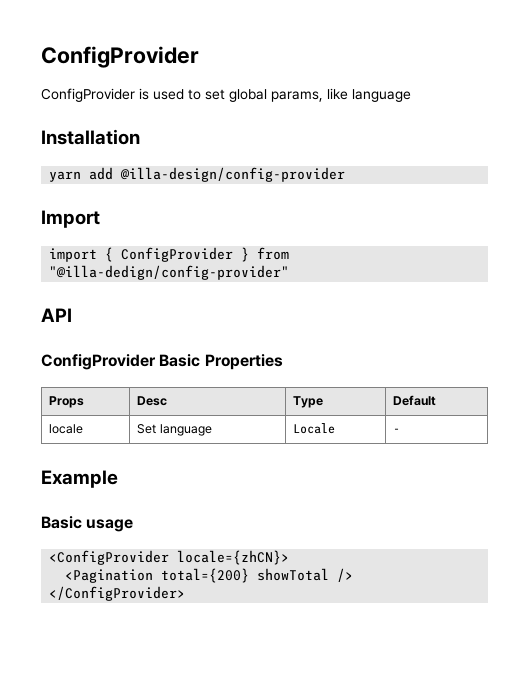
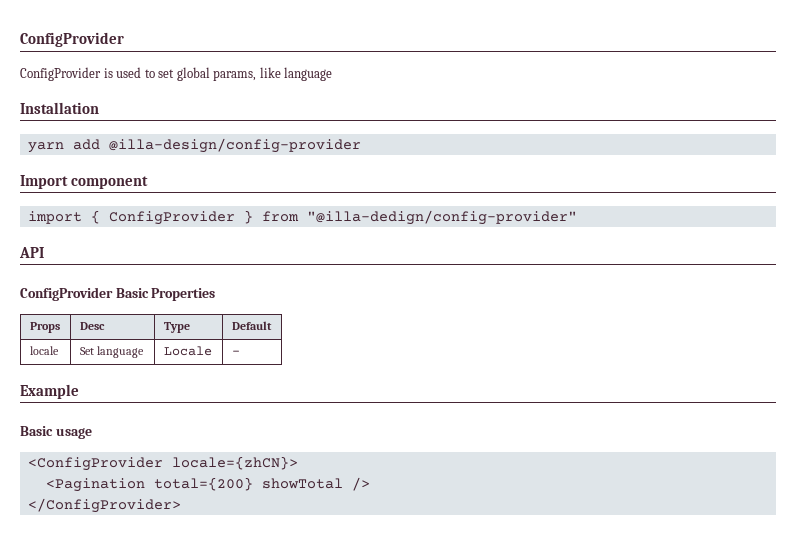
(100, 219) none -> [70,176,148,189] component

